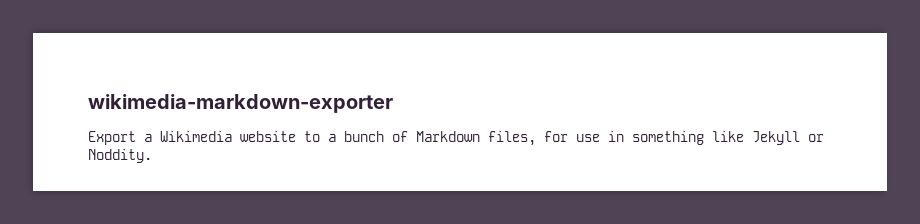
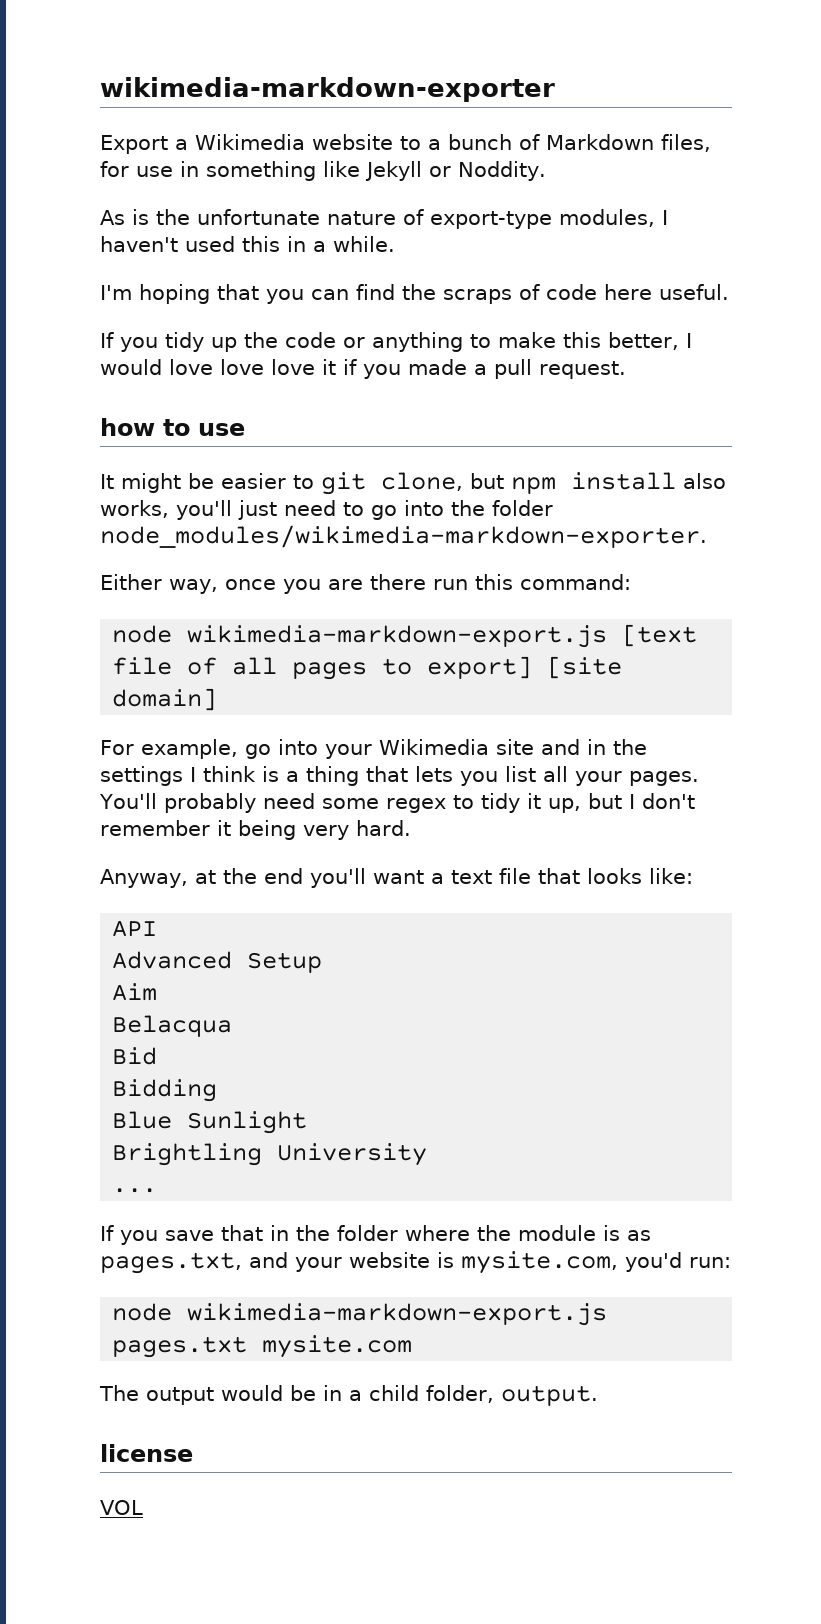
(152, 156) none -> [100,209,668,229] [100,236,395,252] [100,284,729,304] [100,332,692,352] [100,359,626,379] [100,418,245,436] [100,472,726,495] [100,500,553,520] [100,525,707,548] [100,574,631,594] [112,624,698,648] [112,656,623,680] [112,688,218,711] [100,739,647,759] [100,766,699,786] [99,793,695,813] [100,820,411,840] [100,868,693,888] [112,920,158,937] [112,951,323,973] [112,983,158,1001] [112,1015,233,1037] [112,1047,158,1065] [112,1079,218,1102] [112,1111,308,1134] [112,1143,428,1166] [112,1188,158,1193] [100,1225,651,1245] [100,1251,731,1274] [112,1303,608,1326] [112,1335,413,1358] [99,1385,598,1406] [100,1444,193,1462] [100,1500,143,1515] // As is the unfortunate nature of export-type modules, I haven't used this in a while. // I'm hoping that you can find the scraps of code here useful. // If you tidy up the code or anything to make this better, I would love love love it if you made a pull request. // how to use // It might be easier to git clone, but npm install also works, you'll just need to go into the folder node_modules/wikimedia-markdown-exporter. // Either way, once you are there run this command: // node wikimedia-markdown-export.js [text file of all pages to export] [site domain] // For example, go into your Wikimedia site and in the settings I think is a thing that lets you list all your pages. You'll probably need some regex to tidy it up, but I don't remember it being very hard. // Anyway, at the end you'll want a text file that looks like: // API // Advanced Setup // Aim // Belacqua // Bid // Bidding // Blue Sunlight // Brightling University // ... // If you save that in the folder where the module is as pages.txt, and your website is mysite.com, you'd run: // node wikimedia-markdown-export.js pages.txt mysite.com // The output would be in a child folder, output. // license // VOL

